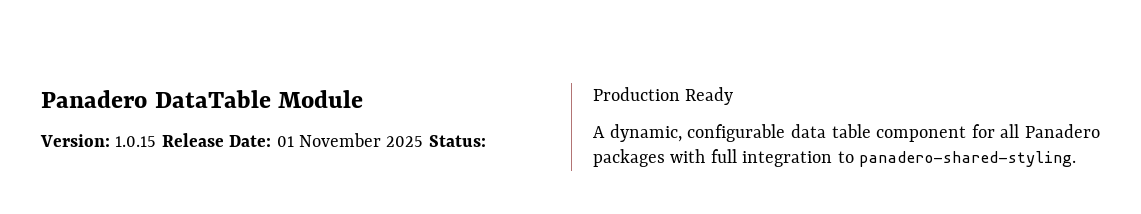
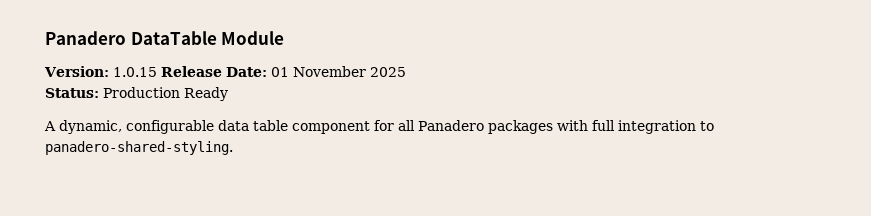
(424, 141) none -> (406, 72) //

